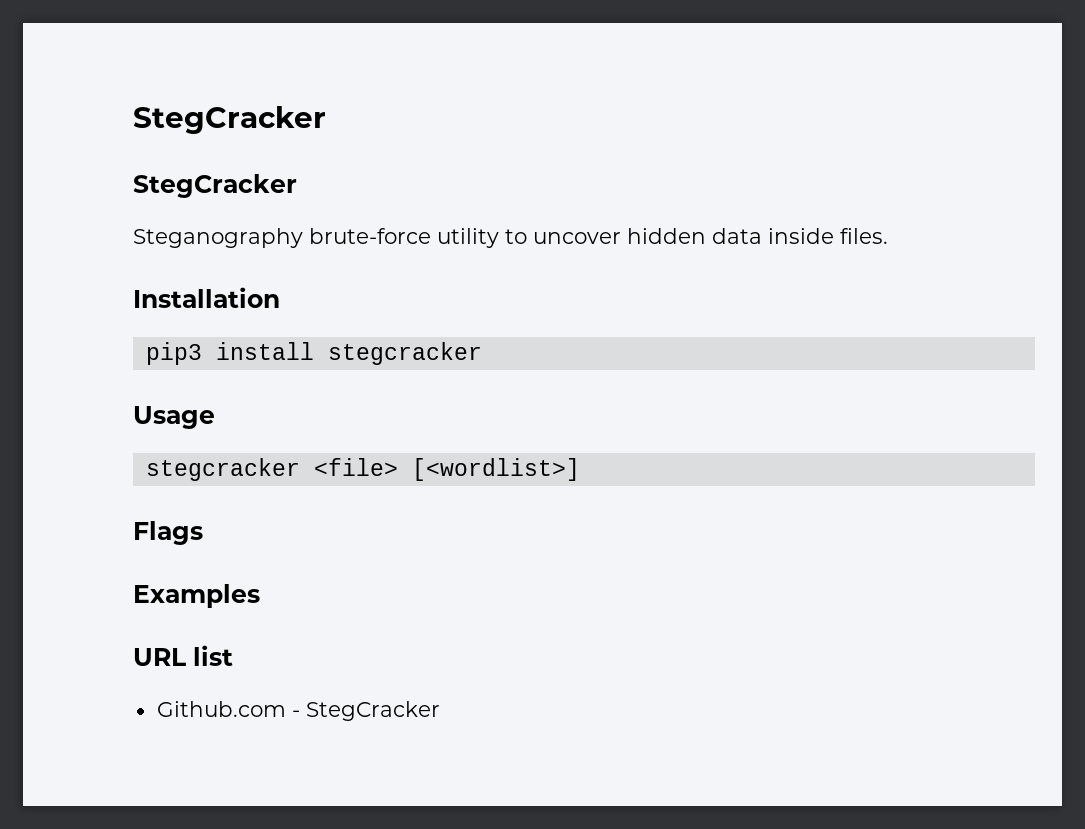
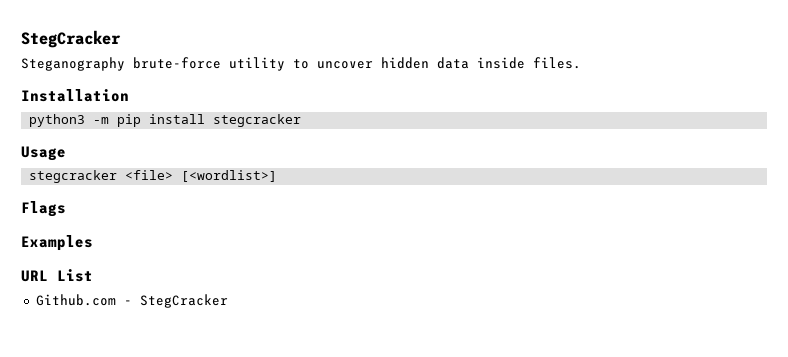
[133,106,326,134] [133,174,297,198] StegCracker // StegCracker -> [21,30,121,48] StegCracker
[145,342,202,365] pip3 -> [29,114,142,127] python3 -m pip
[193,645,233,666] list -> [57,269,93,282] List

